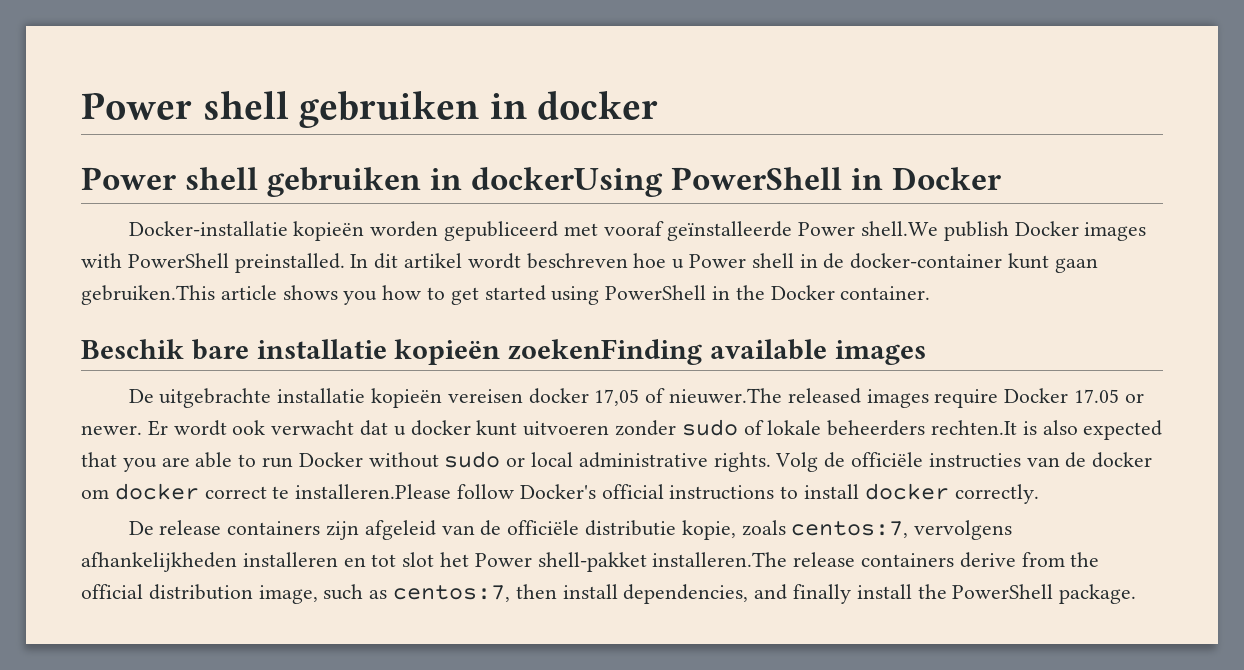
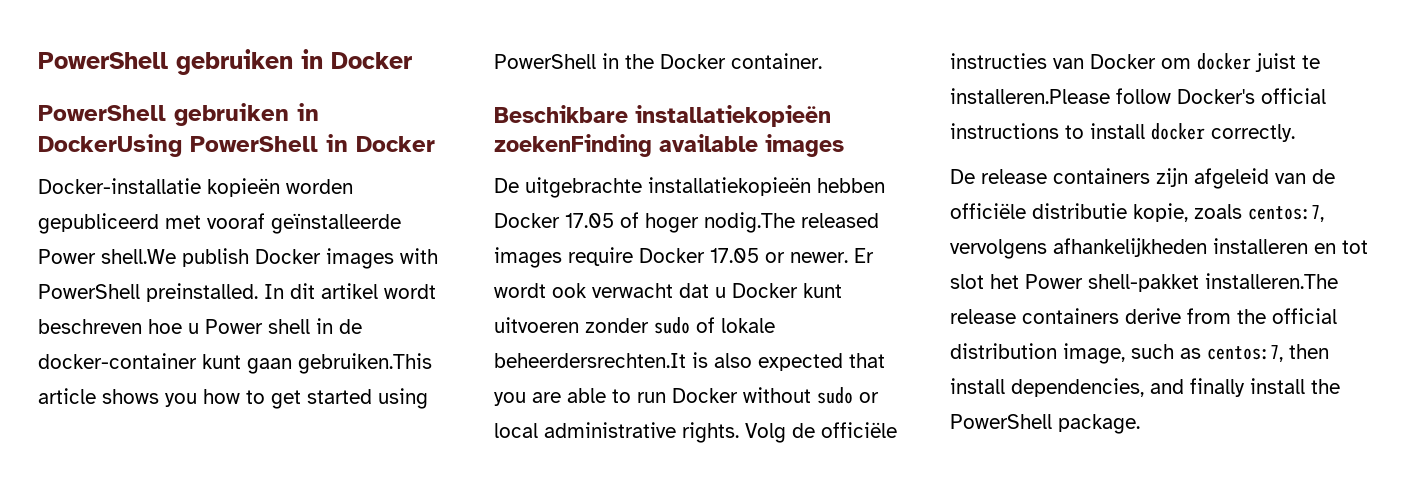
[81,91,659,128] [81,167,664,197] Power shell gebruiken in docker // Power shell gebruiken in dockerUsing -> [38,49,412,75] [38,103,319,126] [38,134,182,157] PowerShell gebruiken in Docker // PowerShell gebruiken in DockerUsing
[81,339,501,365] Beschik bare installatie kopieën -> [494,105,831,127] Beschikbare installatiekopieën
[277,388,782,408] installatie kopieën vereisen docker 17,05 of nieuwer.The -> [648,177,885,196] [494,212,795,233] installatiekopieën hebben Docker 17.05 of hoger nodig.The
[410,420,471,436] docker -> [732,283,798,298] Docker
[827,420,1018,436] beheerders rechten.It -> [494,353,686,368] beheerdersrechten.It
[1065,452,1153,468] de docker -> [1090,54,1156,69] Docker
[204,486,267,499] correct -> [1255,53,1296,72] juist

